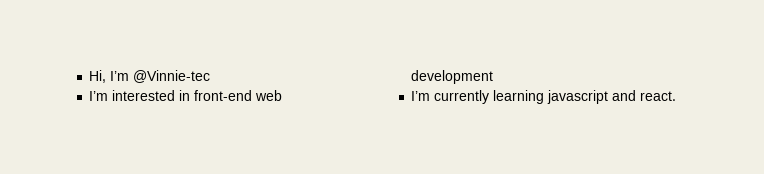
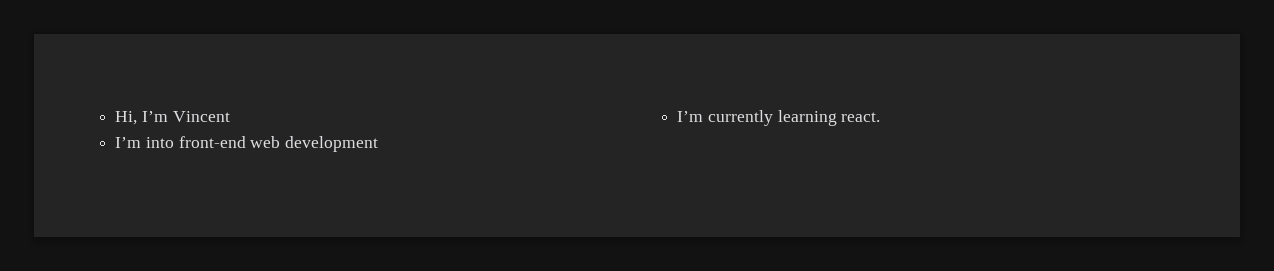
[133,70,211,83] [89,90,191,101] @Vinnie-tec // I’m interested in -> [172,111,230,122] [115,137,174,148] Vincent // I’m into
[547,90,637,104] javascript and -> (837, 118) none

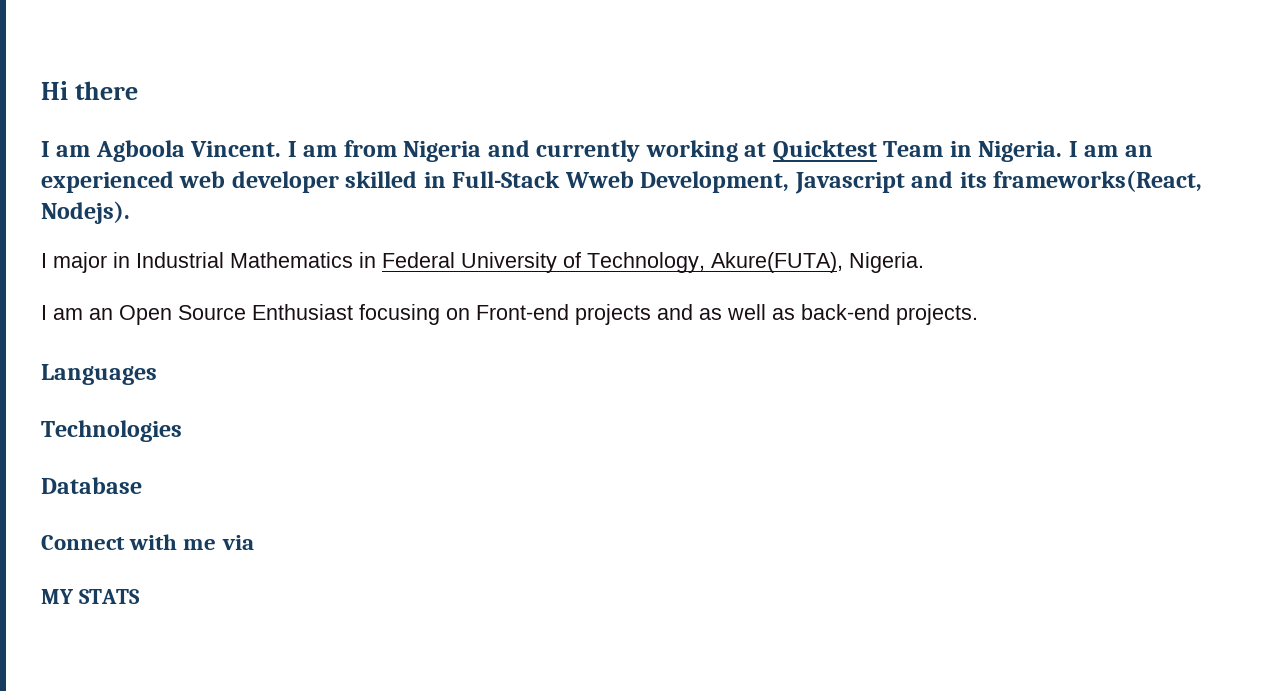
[115,111,230,125] [115,136,379,152] [677,110,881,126] Hi, I’m Vincent // I’m into front-end web development // I’m currently learning react. -> [41,81,138,100] [41,140,1153,162] [41,170,1203,194] [41,201,130,224] [41,252,924,273] [41,304,978,325] [41,364,157,385] [41,420,182,442] [41,477,142,494] [41,534,254,550] [41,589,140,604] Hi there // I am Agboola Vincent. I am from Nigeria and currently working at Quicktest Team in Nigeria. I am an experienced web developer skilled in Full-Stack Wweb Development, Javascript and its frameworks(React, Nodejs). // I major in Industrial Mathematics in Federal University of Technology, Akure(FUTA), Nigeria. // I am an Open Source Enthusiast focusing on Front-end projects and as well as back-end projects. // Languages // Technologies // Database // Connect with me via // MY STATS

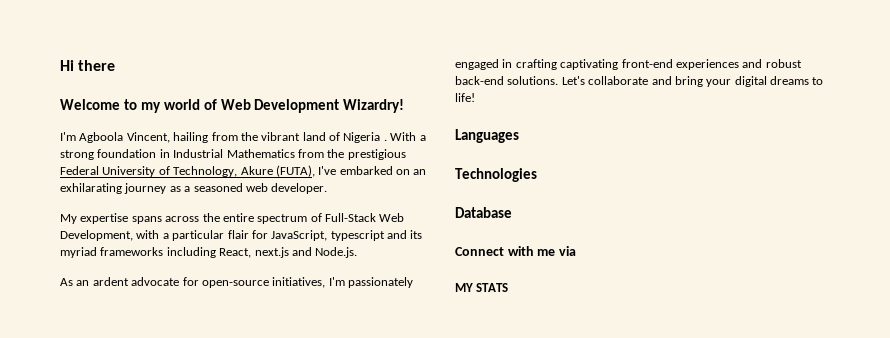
[41,140,1153,162] [41,170,1203,194] [41,201,130,224] [41,252,924,273] [41,304,978,325] I am Agboola Vincent. I am from Nigeria and currently working at Quicktest Team in Nigeria. I am an experienced web developer skilled in Full-Stack Wweb Development, Javascript and its frameworks(React, Nodejs). // I major in Industrial Mathematics in Federal University of Technology, Akure(FUTA), Nigeria. // I am an Open Source Enthusiast focusing on Front-end projects and as well as back-end projects. -> [60,99,405,113] [60,132,426,143] [60,149,406,160] [60,165,427,177] [60,183,328,194] [60,213,405,224] [60,230,423,241] [60,247,358,258] [60,277,413,288] [455,59,802,70] [455,76,824,87] [455,93,475,102] Welcome to my world of Web Development Wizardry! // I'm Agboola Vincent, hailing from the vibrant land of Nigeria . With a strong foundation in Industrial Mathematics from the prestigious Federal University of Technology, Akure (FUTA), I've embarked on an exhilarating journey as a seasoned web developer. // My expertise spans across the entire spectrum of Full-Stack Web Development, with a particular flair for JavaScript, typescript and its myriad frameworks including React, next.js and Node.js. // As an ardent advocate for open-source initiatives, I'm passionately engaged in crafting captivating front-end experiences and robust back-end solutions. Let's collaborate and bring your digital dreams to life!

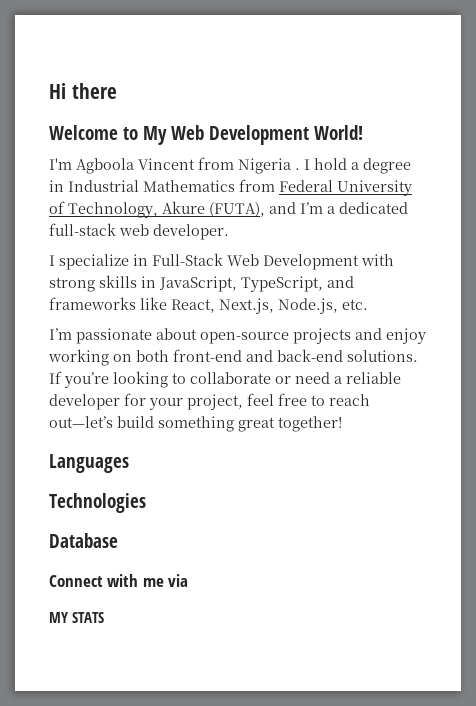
[140,99,405,113] my world of Web Development Wizardry! -> [143,125,363,145] My Web Development World!
[126,132,426,143] [60,149,157,160] Vincent, hailing from the vibrant land of Nigeria . With a strong foundation -> [138,157,411,174] Vincent from Nigeria . I hold a degree
[327,149,406,160] the prestigious -> (275, 185) none
[318,166,427,175] [60,183,328,194] [60,213,405,224] [60,230,423,241] [60,247,358,258] [60,277,413,288] [455,59,802,70] [455,76,824,87] [455,93,475,102] I've embarked on an exhilarating journey as a seasoned web developer. // My expertise spans across the entire spectrum of Full-Stack Web Development, with a particular flair for JavaScript, typescript and its myriad frameworks including React, next.js and Node.js. // As an ardent advocate for open-source initiatives, I'm passionately engaged in crafting captivating front-end experiences and robust back-end solutions. Let's collaborate and bring your digital dreams to life! -> [269,202,408,214] [49,223,229,240] [49,253,394,270] [49,275,354,292] [49,297,368,314] [49,328,426,344] [48,349,418,366] [49,371,401,388] [49,393,370,410] [49,416,342,432] and I’m a dedicated full-stack web developer. // I specialize in Full-Stack Web Development with strong skills in JavaScript, TypeScript, and frameworks like React, Next.js, Node.js, etc. // I’m passionate about open-source projects and enjoy working on both front-end and back-end solutions. If you’re looking to collaborate or need a reliable developer for your project, feel free to reach out—let’s build something great together!

